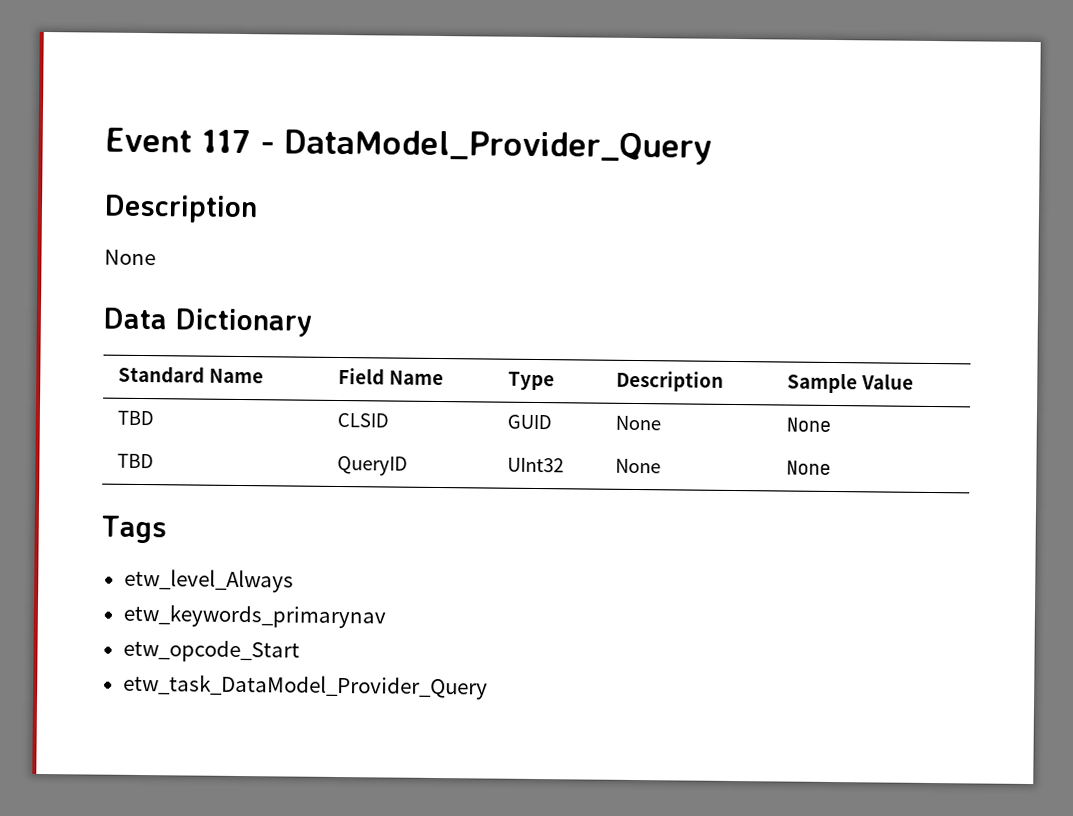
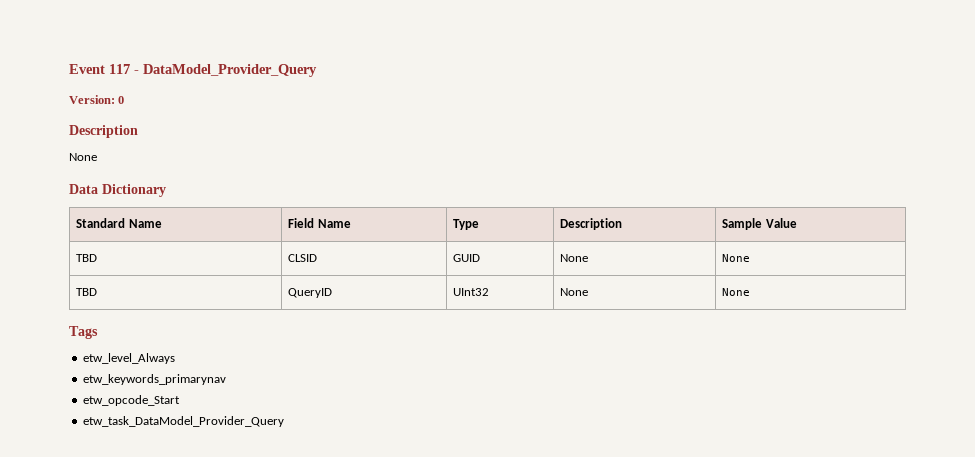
(712, 147) none -> [69,95,125,104] // Version: 0

